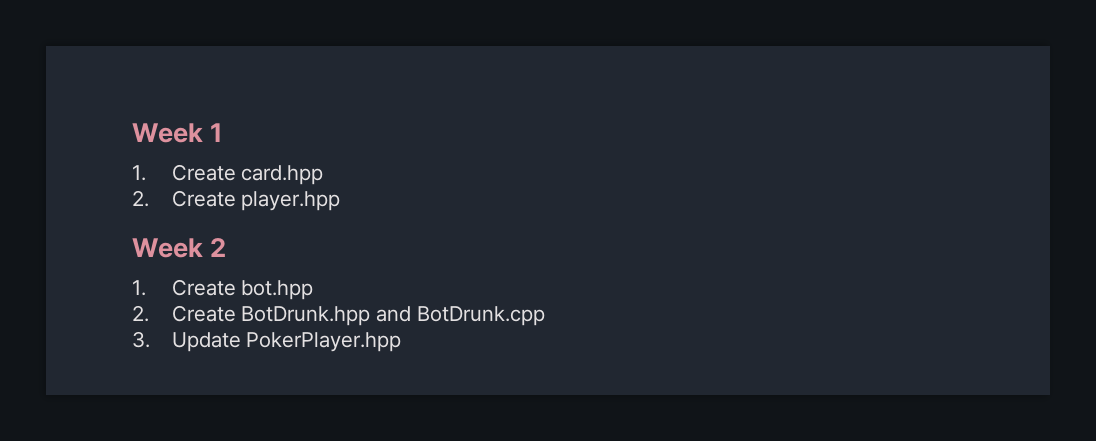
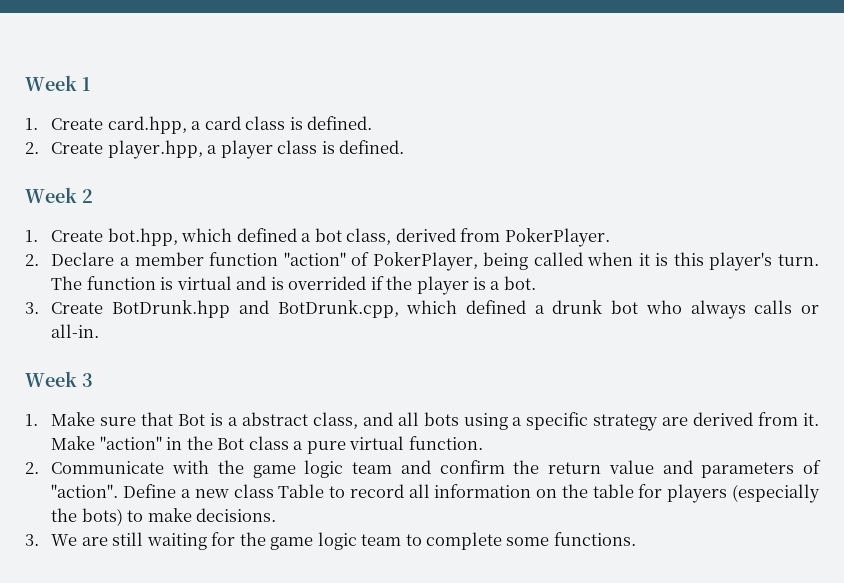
[241,165,324,185] [132,190,341,211] [132,238,227,258] [132,279,314,300] [132,305,545,326] [132,331,402,352] card.hpp // 2. Create player.hpp // Week 2 // 1. Create bot.hpp // 2. Create BotDrunk.hpp and BotDrunk.cpp // 3. Update PokerPlayer.hpp -> [107,116,373,134] [25,140,405,159] [25,187,93,203] [25,228,610,247] [25,252,819,271] [51,276,536,295] [25,300,819,319] [51,324,100,338] [25,371,93,387] [25,412,820,431] [51,436,483,454] [25,460,821,478] [51,484,820,503] [51,508,277,526] [25,532,636,550] card.hpp, a card class is defined. // 2. Create player.hpp, a player class is defined. // Week 2 // 1. Create bot.hpp, which defined a bot class, derived from PokerPlayer. // 2. Declare a member function "action" of PokerPlayer, being called when it is this player's turn. The function is virtual and is overrided if the player is a bot. // 3. Create BotDrunk.hpp and BotDrunk.cpp, which defined a drunk bot who always calls or all-in. // Week 3 // 1. Make sure that Bot is a abstract class, and all bots using a specific strategy are derived from it. Make "action" in the Bot class a pure virtual function. // 2. Communicate with the game logic team and confirm the return value and parameters of "action". Define a new class Table to record all information on the table for players (especially the bots) to make decisions. // 3. We are still waiting for the game logic team to complete some functions.

